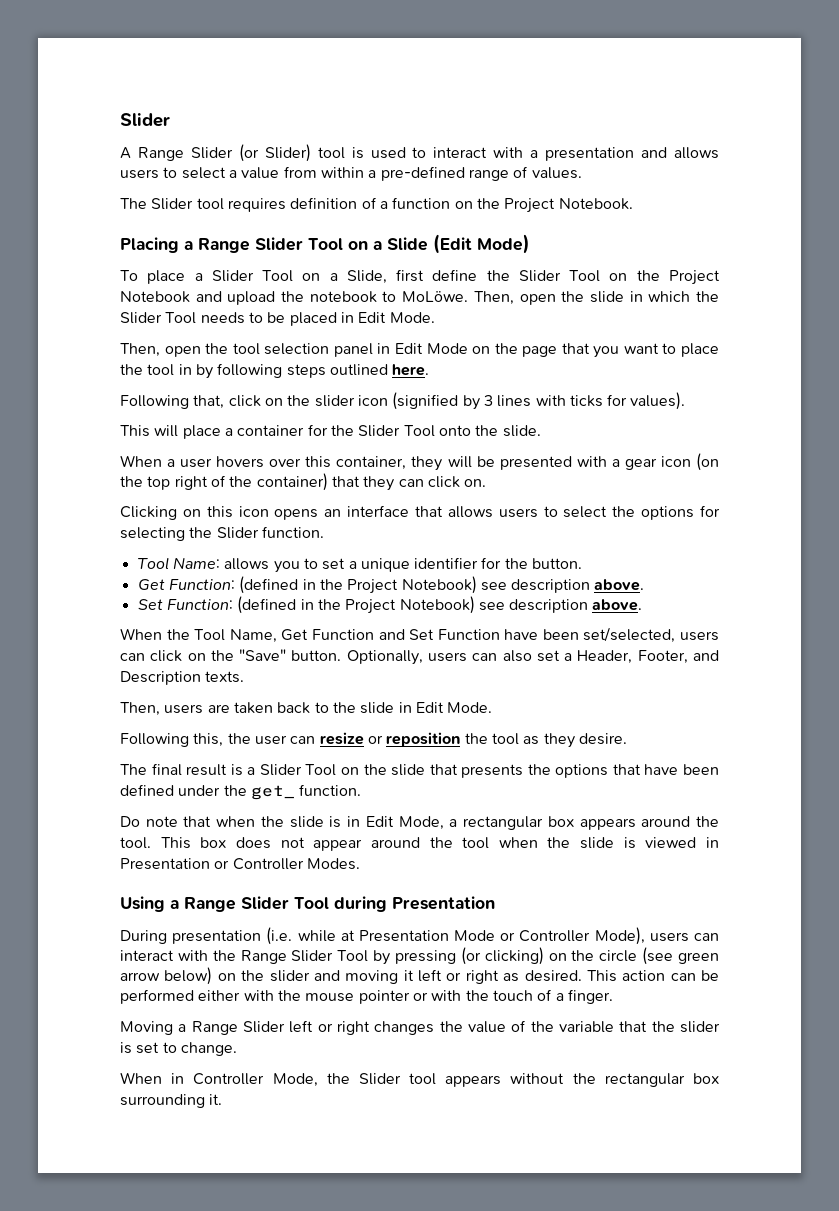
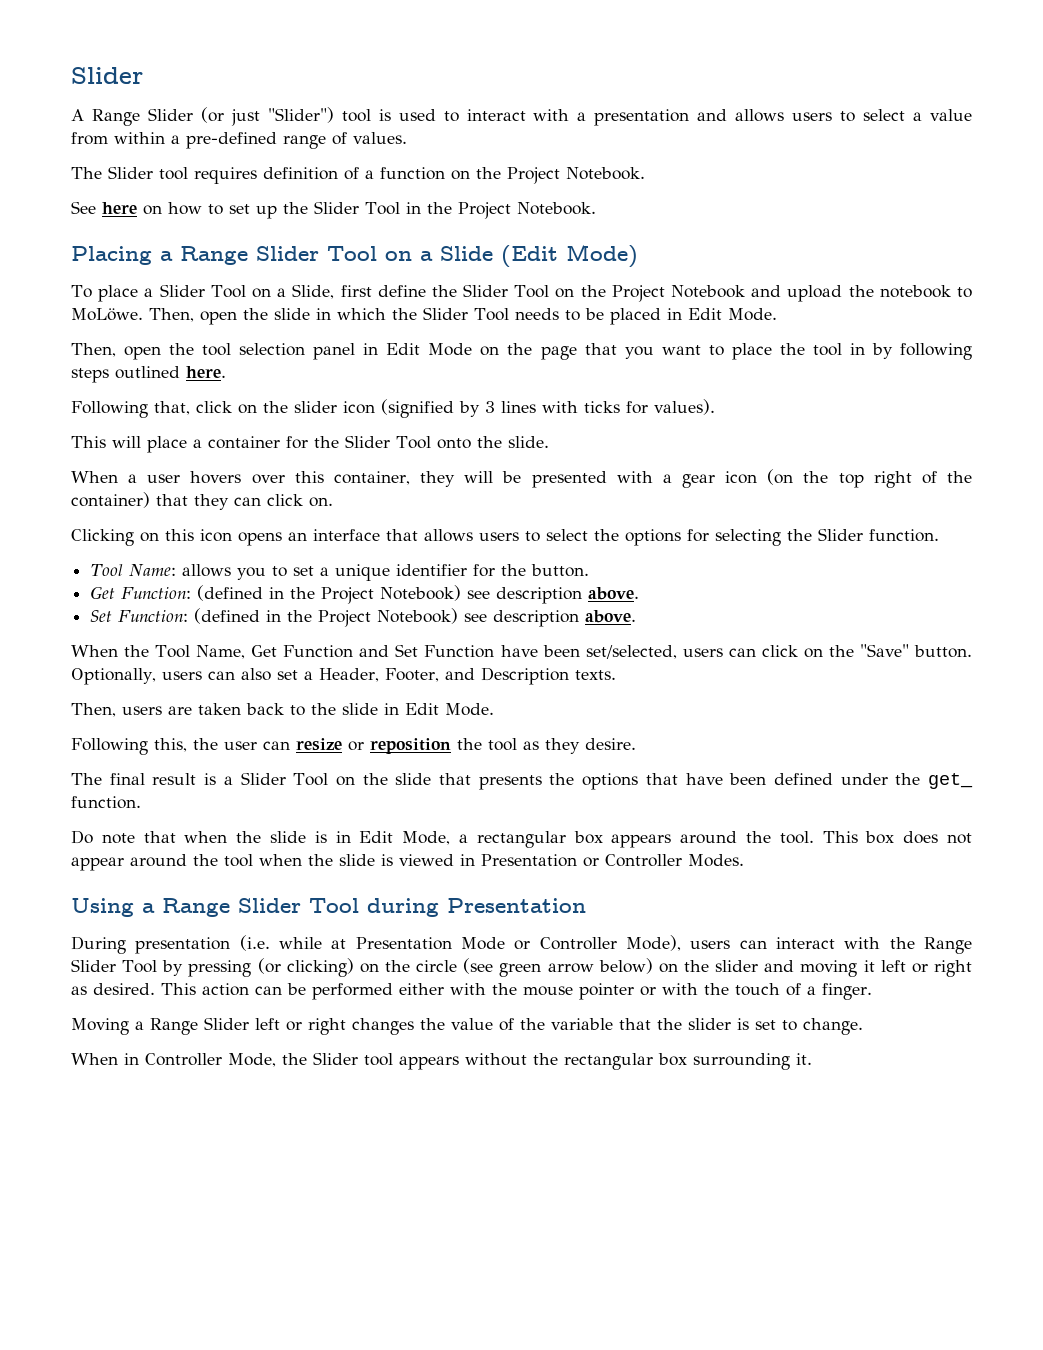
[264,144,311,162] Slider) -> [230,107,334,126] just "Slider")
(633, 204) none -> [71,201,596,219] // See here on how to set up the Slider Tool in the Project Notebook.

